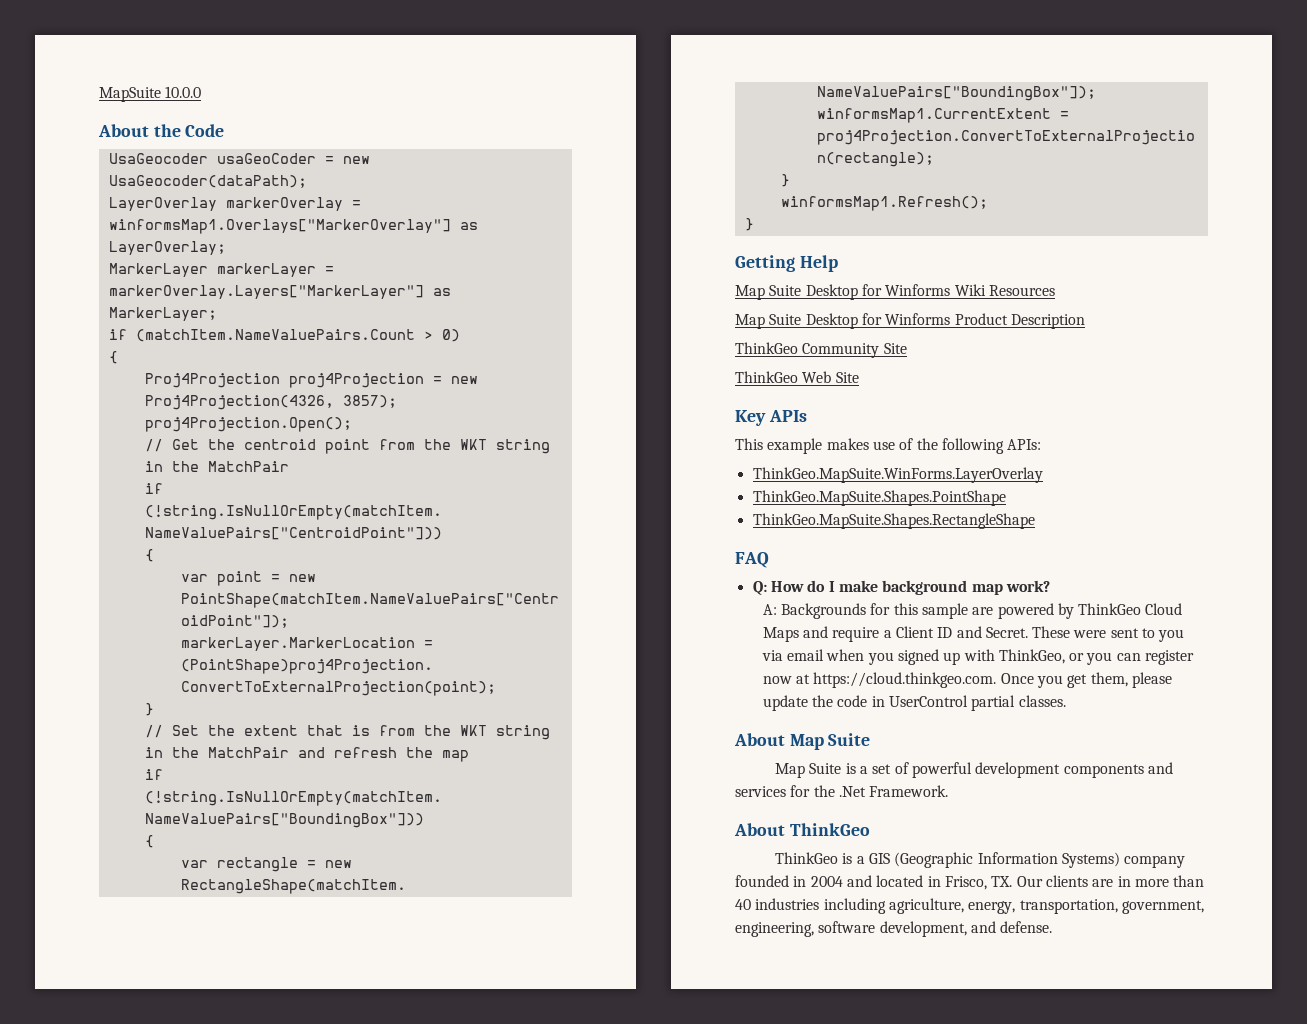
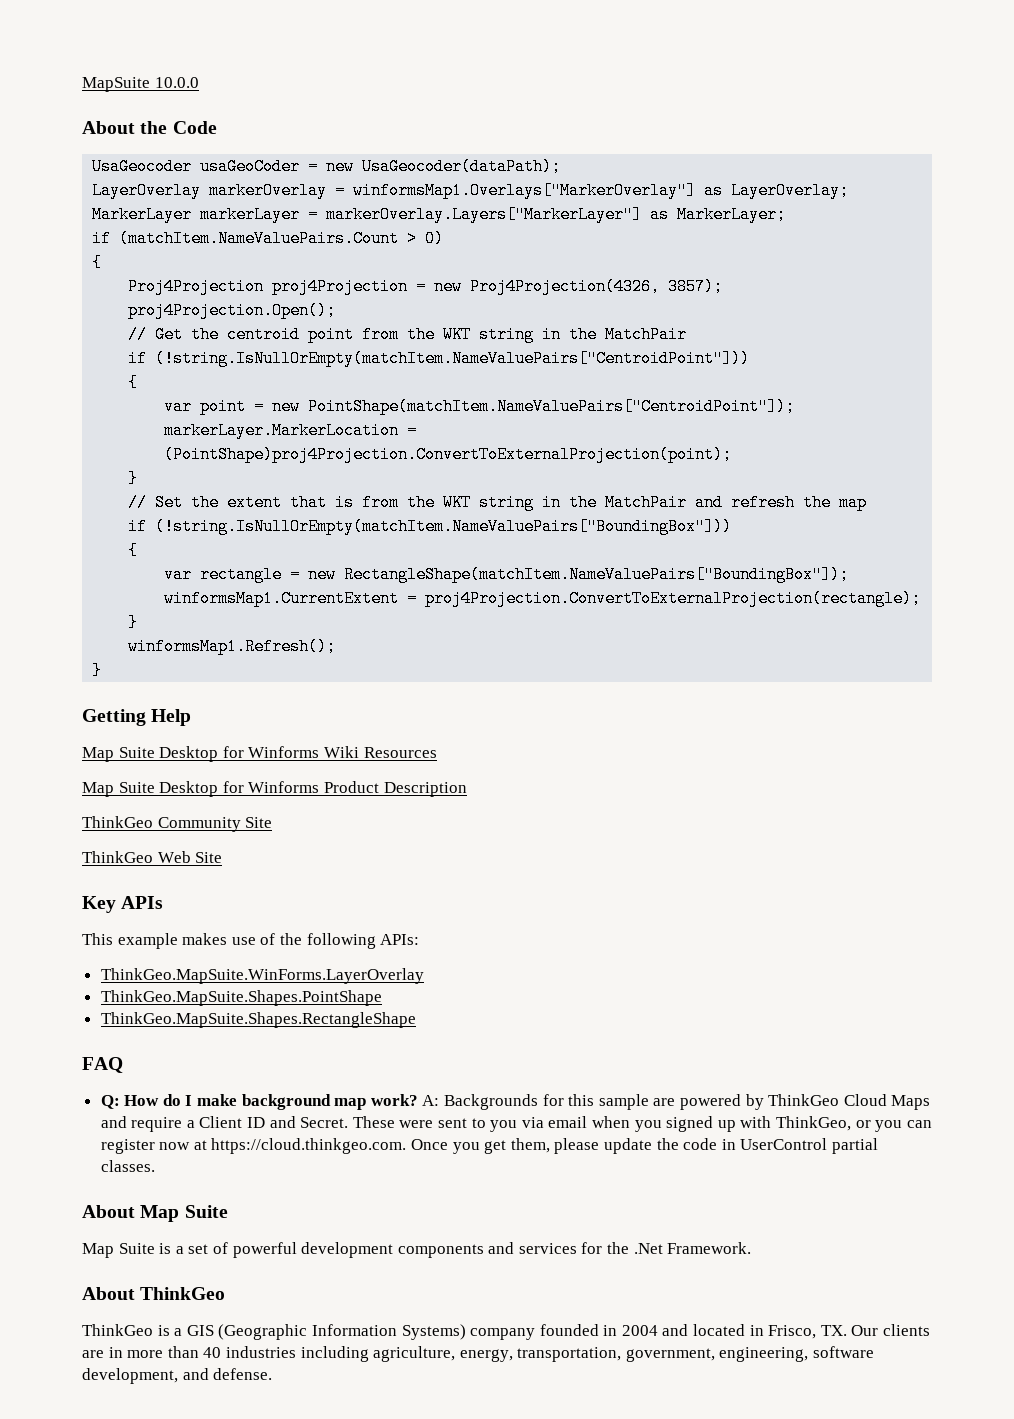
(1050, 586) // -> (418, 1100) none

